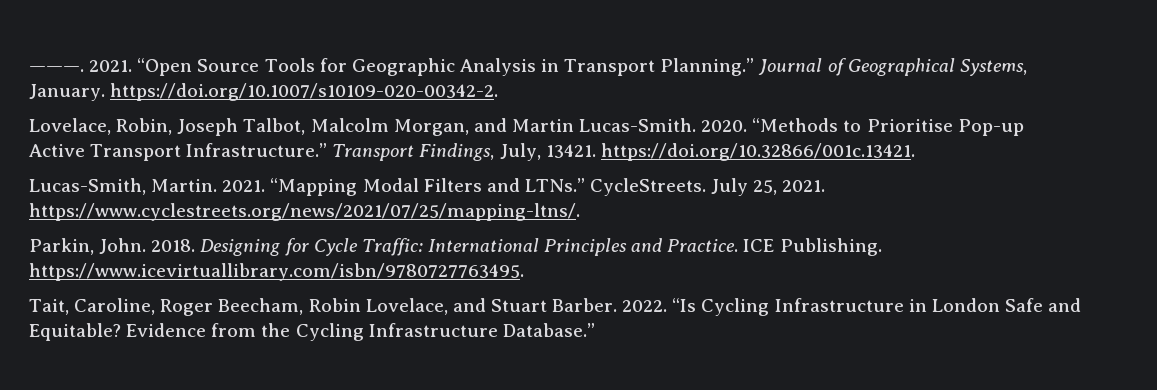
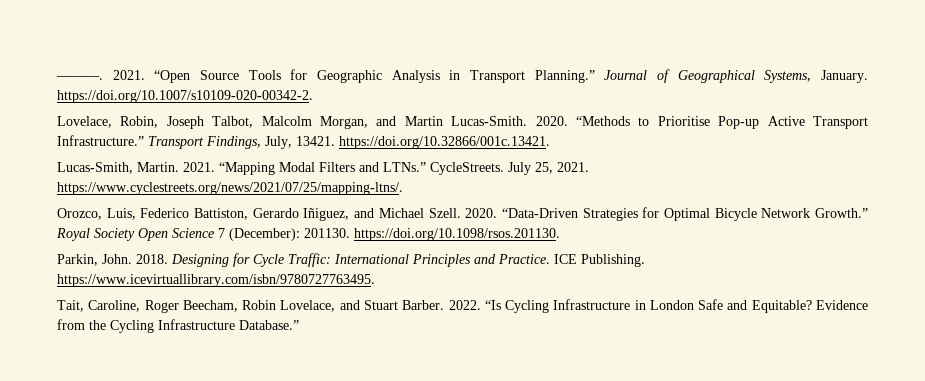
(580, 212) none -> [57,207,868,221] [56,228,560,241] // Orozco, Luis, Federico Battiston, Gerardo Iñiguez, and Michael Szell. 2020. “Data-Driven Strategies for Optimal Bicycle Network Growth.” Royal Society Open Science 7 (December): 201130. https://doi.org/10.1098/rsos.201130.

